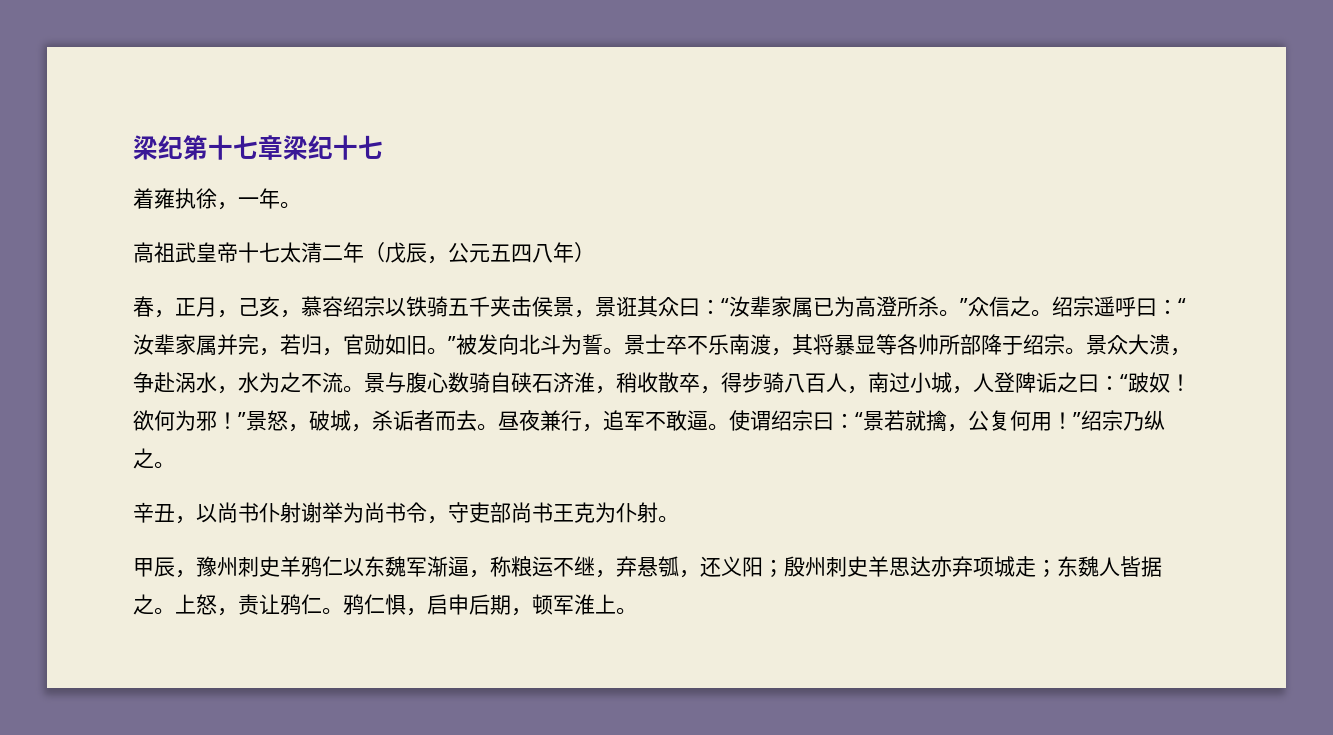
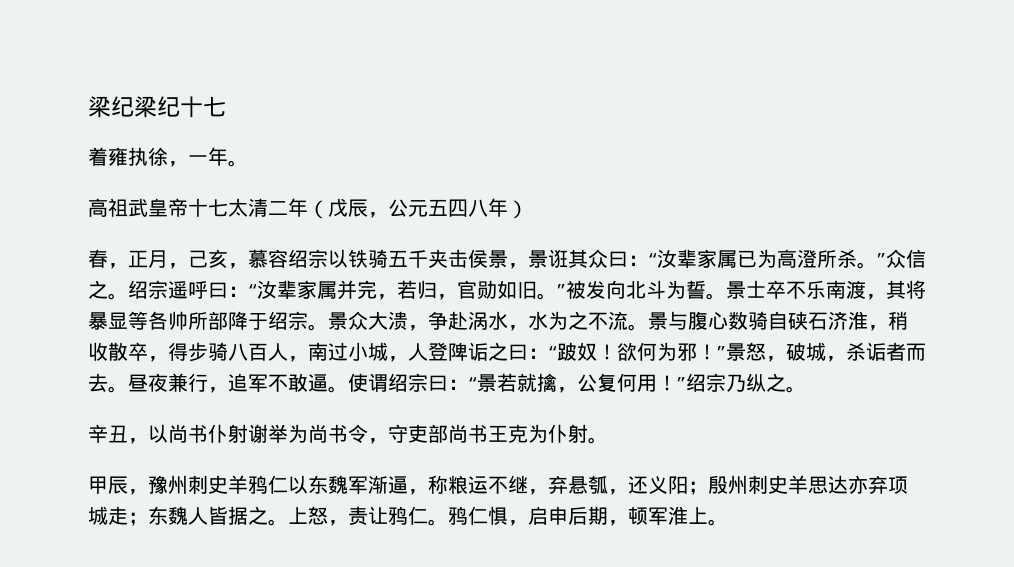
[133,135,283,160] 梁纪第十七章 -> [88,96,134,118] 梁纪

